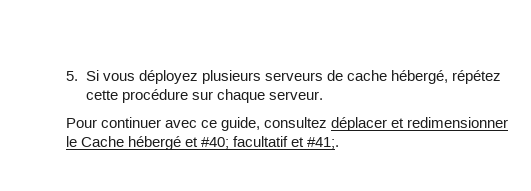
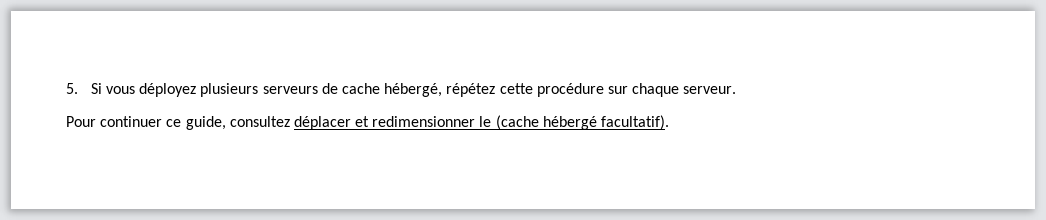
[165,120,198,128] avec -> (163, 121) none
[81,136,340,150] Cache hébergé et #40; facultatif et #41;. -> [495,115,670,130] (cache hébergé facultatif).

